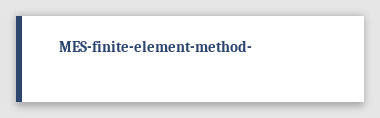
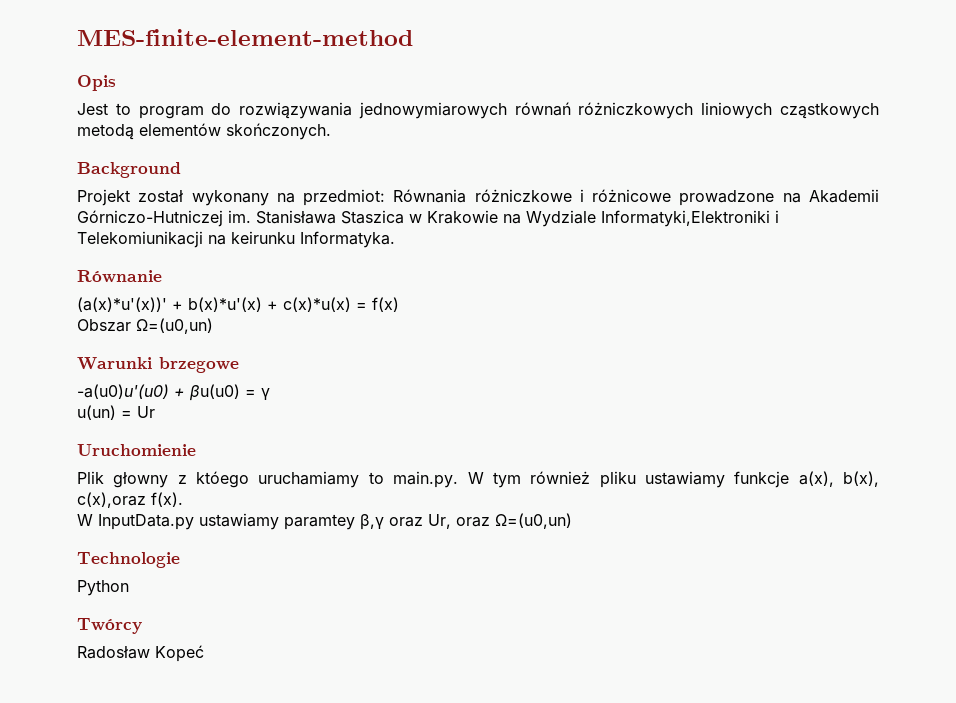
[59,40,252,52] MES-finite-element-method- -> [77,29,413,46] [77,75,116,91] [77,102,879,119] [77,123,331,140] [77,162,181,178] [77,189,879,206] [77,210,779,227] [77,231,395,248] [77,270,162,283] [77,297,399,312] [77,318,213,334] [77,357,239,373] [77,384,270,401] [77,405,155,420] [77,444,196,456] [77,471,879,488] [77,492,183,508] [77,513,572,530] [77,552,180,568] [77,580,129,596] [77,618,142,634] [77,645,204,662] MES-finite-element-method // Opis // Jest to program do rozwiązywania jednowymiarowych równań różniczkowych liniowych cząstkowych metodą elementów skończonych. // Background // Projekt został wykonany na przedmiot: Równania różniczkowe i różnicowe prowadzone na Akademii Górniczo-Hutniczej im. Stanisława Staszica w Krakowie na Wydziale Informatyki,Elektroniki i Telekomiunikacji na keirunku Informatyka. // Równanie // (a(x)*u'(x))' + b(x)*u'(x) + c(x)*u(x) = f(x) // Obszar Ω=(u0,un) // Warunki brzegowe // -a(u0)u'(u0) + βu(u0) = γ // u(un) = Ur // Uruchomienie // Plik głowny z któego uruchamiamy to main.py. W tym również pliku ustawiamy funkcje a(x), b(x), c(x),oraz f(x). // W InputData.py ustawiamy paramtey β,γ oraz Ur, oraz Ω=(u0,un) // Technologie // Python // Twórcy // Radosław Kopeć

